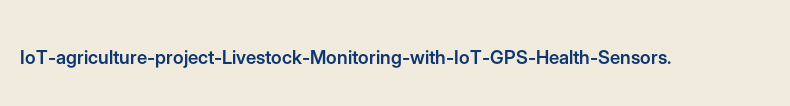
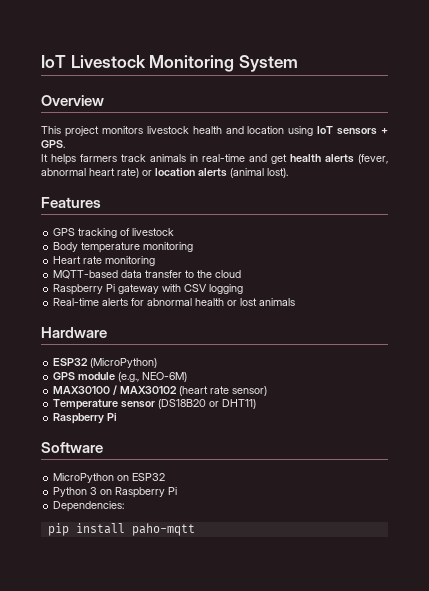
[20,50,671,68] IoT-agriculture-project-Livestock-Monitoring-with-IoT-GPS-Health-Sensors. -> [41,55,298,72] [41,95,104,106] [41,126,388,137] [41,140,65,148] [41,154,388,165] [41,168,288,178] [41,197,101,208] [53,228,175,238] [53,242,194,253] [53,256,156,266] [53,270,242,279] [53,284,244,295] [53,298,296,306] [41,327,107,338] [53,358,158,368] [53,372,188,382] [53,385,268,396] [53,399,257,410] [53,413,118,424] [41,442,103,453] [53,473,166,483] [53,487,178,498] [53,501,125,512] [47,523,195,536] IoT Livestock Monitoring System // Overview // This project monitors livestock health and location using IoT sensors + GPS. // It helps farmers track animals in real-time and get health alerts (fever, abnormal heart rate) or location alerts (animal lost). // Features // GPS tracking of livestock // Body temperature monitoring // Heart rate monitoring // MQTT-based data transfer to the cloud // Raspberry Pi gateway with CSV logging // Real-time alerts for abnormal health or lost animals // Hardware // ESP32 (MicroPython) // GPS module (e.g., NEO-6M) // MAX30100 / MAX30102 (heart rate sensor) // Temperature sensor (DS18B20 or DHT11) // Raspberry Pi // Software // MicroPython on ESP32 // Python 3 on Raspberry Pi // Dependencies: // pip install paho-mqtt

